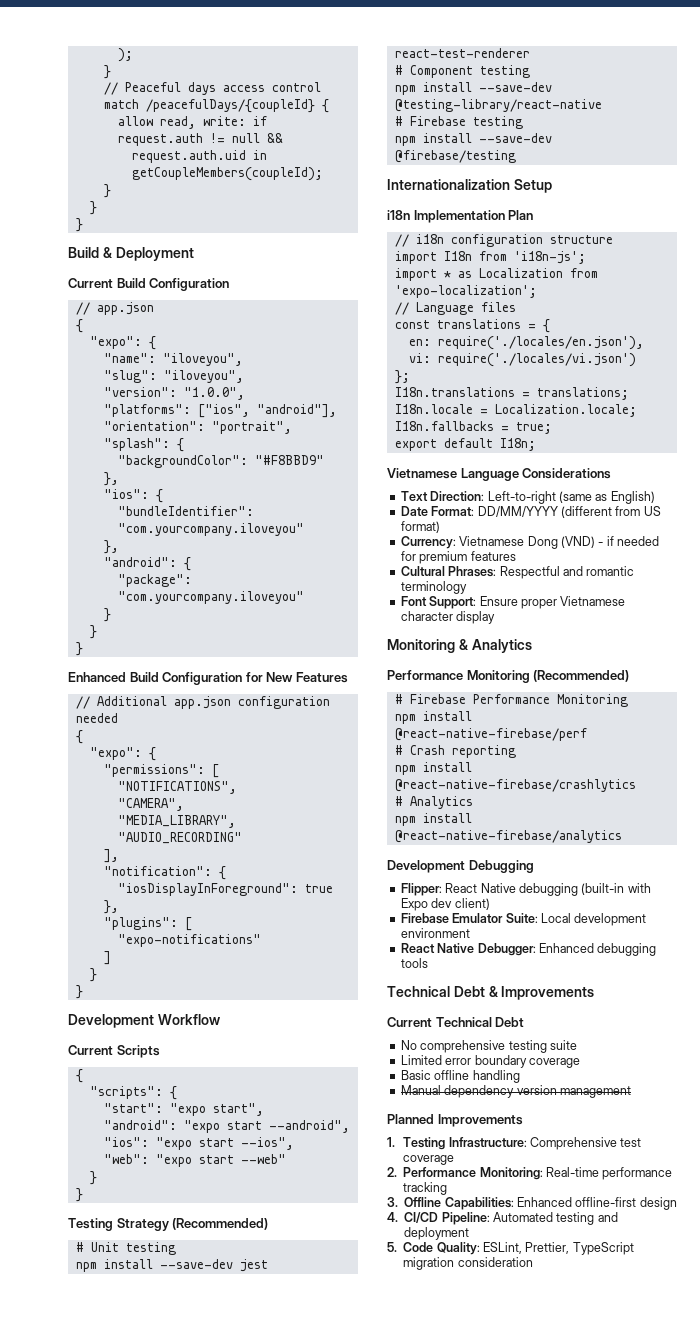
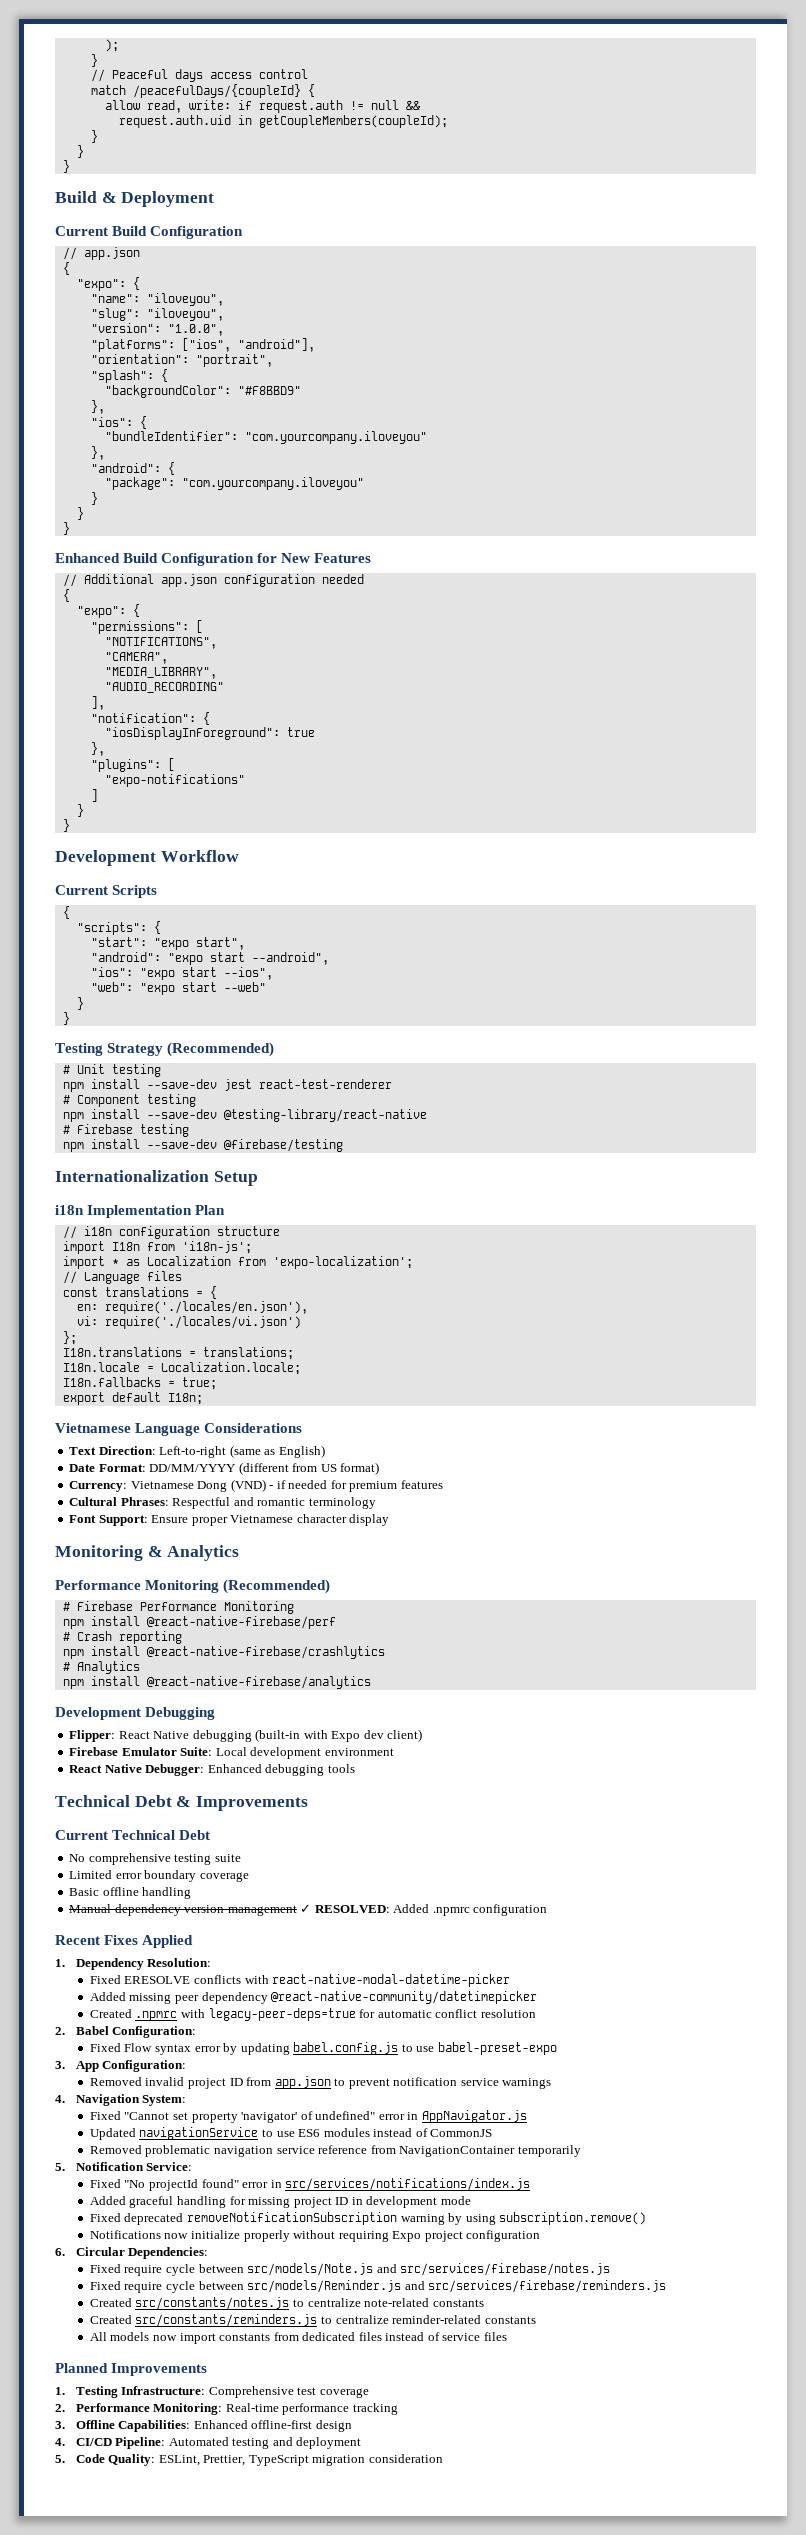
(631, 1092) none -> [300,1904,548,1916] [55,1935,194,1948] [55,1958,212,1970] [89,1974,511,1987] [89,1991,538,2004] [89,2008,536,2021] [55,2026,197,2038] [89,2042,557,2055] [55,2060,187,2072] [89,2076,552,2089] [55,2094,187,2106] [89,2110,527,2123] [89,2127,493,2140] [89,2145,581,2157] [55,2162,193,2171] [89,2178,531,2191] [89,2196,471,2208] [89,2212,647,2225] [89,2230,541,2242] [55,2247,209,2259] [89,2263,611,2276] [89,2280,667,2293] [89,2297,484,2310] [89,2314,536,2327] [89,2332,507,2344] ✓ RESOLVED: Added .npmrc configuration // Recent Fixes Applied // 1. Dependency Resolution: // Fixed ERESOLVE conflicts with react-native-modal-datetime-picker // Added missing peer dependency @react-native-community/datetimepicker // Created .npmrc with legacy-peer-deps=true for automatic conflict resolution // 2. Babel Configuration: // Fixed Flow syntax error by updating babel.config.js to use babel-preset-expo // 3. App Configuration: // Removed invalid project ID from app.json to prevent notification service warnings // 4. Navigation System: // Fixed "Cannot set property 'navigator' of undefined" error in AppNavigator.js // Updated navigationService to use ES6 modules instead of CommonJS // Removed problematic navigation service reference from NavigationContainer temporarily // 5. Notification Service: // Fixed "No projectId found" error in src/services/notifications/index.js // Added graceful handling for missing project ID in development mode // Fixed deprecated removeNotificationSubscription warning by using subscription.remove() // Notifications now initialize properly without requiring Expo project configuration // 6. Circular Dependencies: // Fixed require cycle between src/models/Note.js and src/services/firebase/notes.js // Fixed require cycle between src/models/Reminder.js and src/services/firebase/reminders.js // Created src/constants/notes.js to centralize note-related constants // Created src/constants/reminders.js to centralize reminder-related constants // All models now import constants from dedicated files instead of service files

